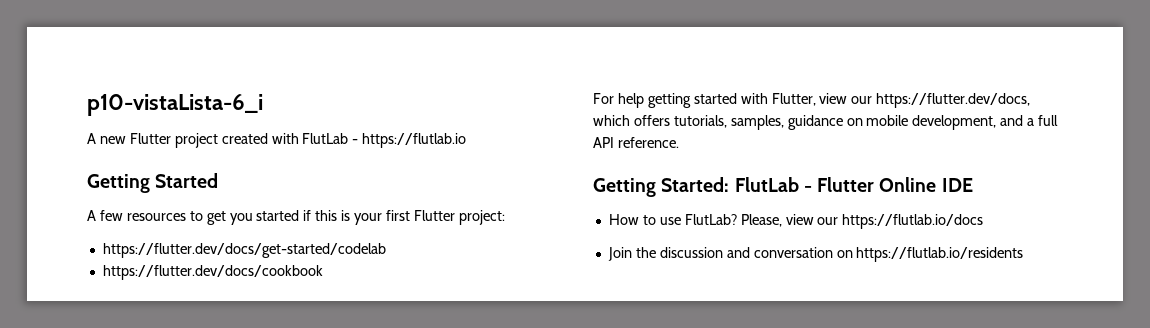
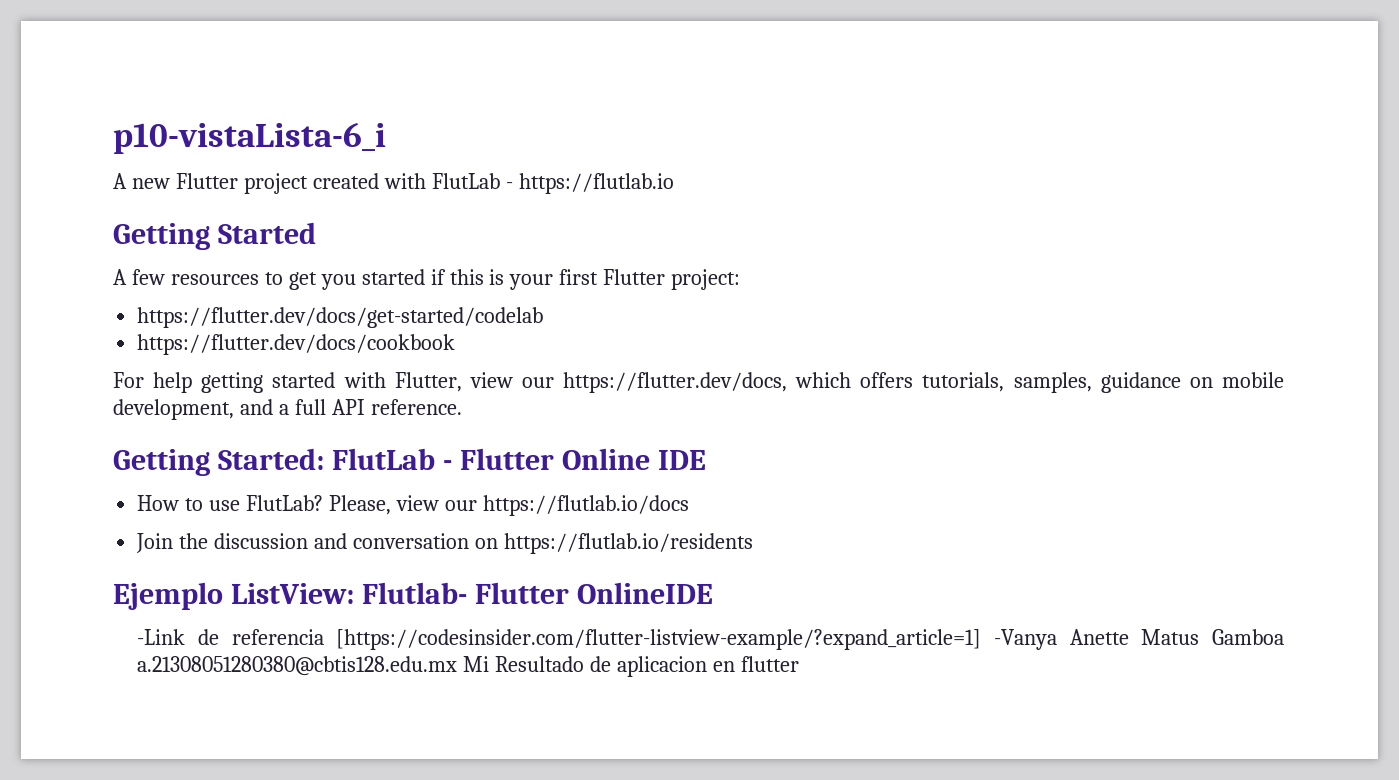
(1024, 254) none -> [113,582,713,610] [137,629,1284,650] [137,656,800,677] // Ejemplo ListView: Flutlab- Flutter OnlineIDE // -Link de referencia [https://codesinsider.com/flutter-listview-example/?expand_article=1] -Vanya Anette Matus Gamboa a.21308051280380@cbtis128.edu.mx Mi Resultado de aplicacion en flutter

